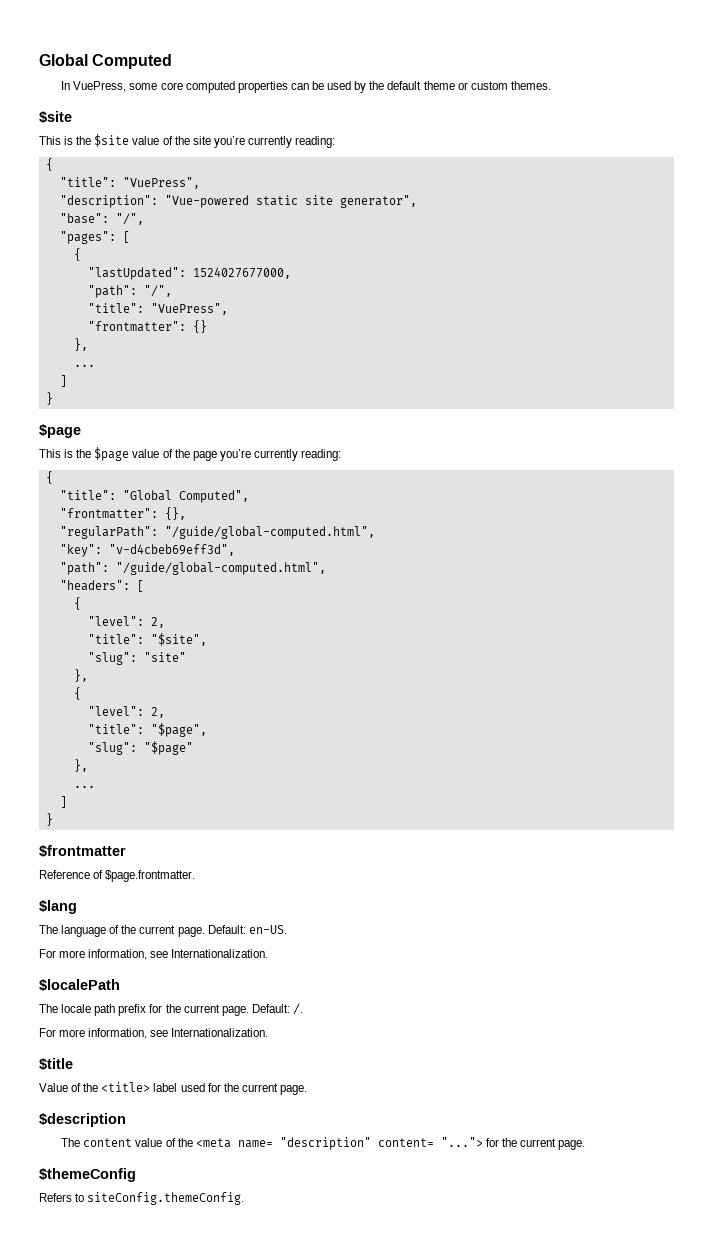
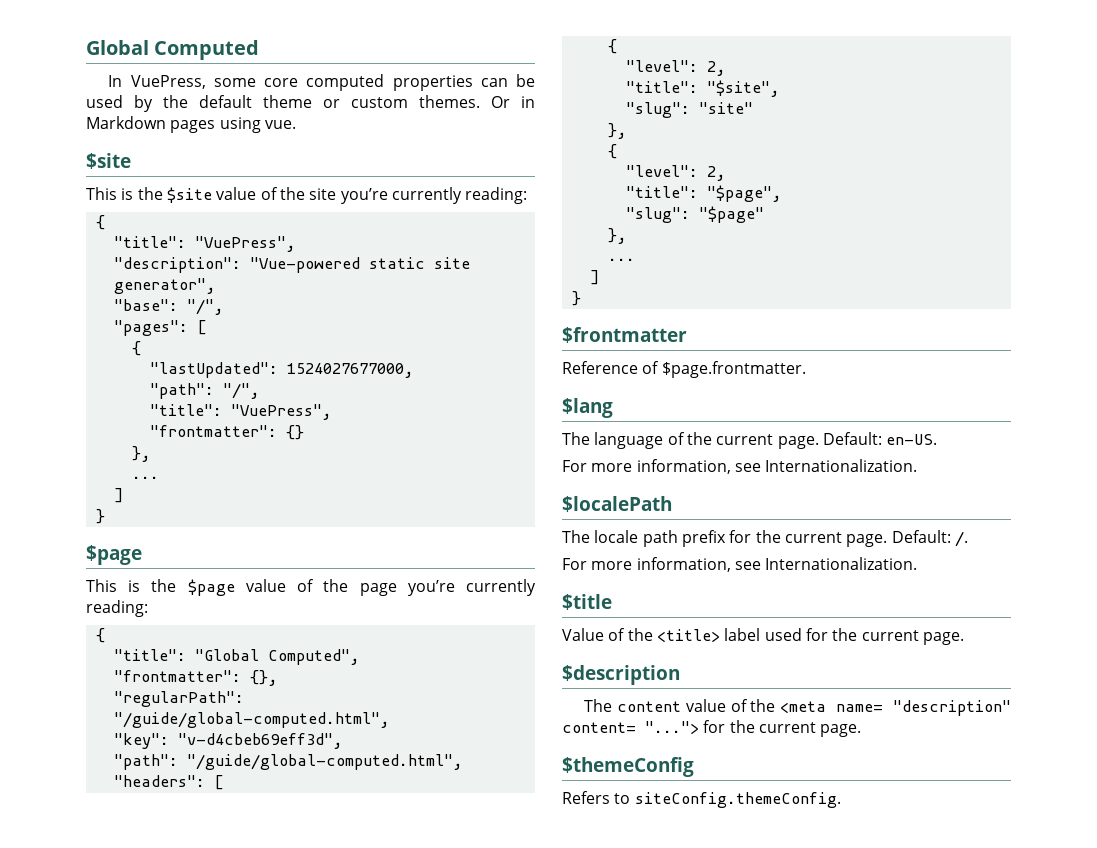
(551, 85) none -> [491,96,535,108] [86,116,296,133] Or in Markdown pages using vue.

